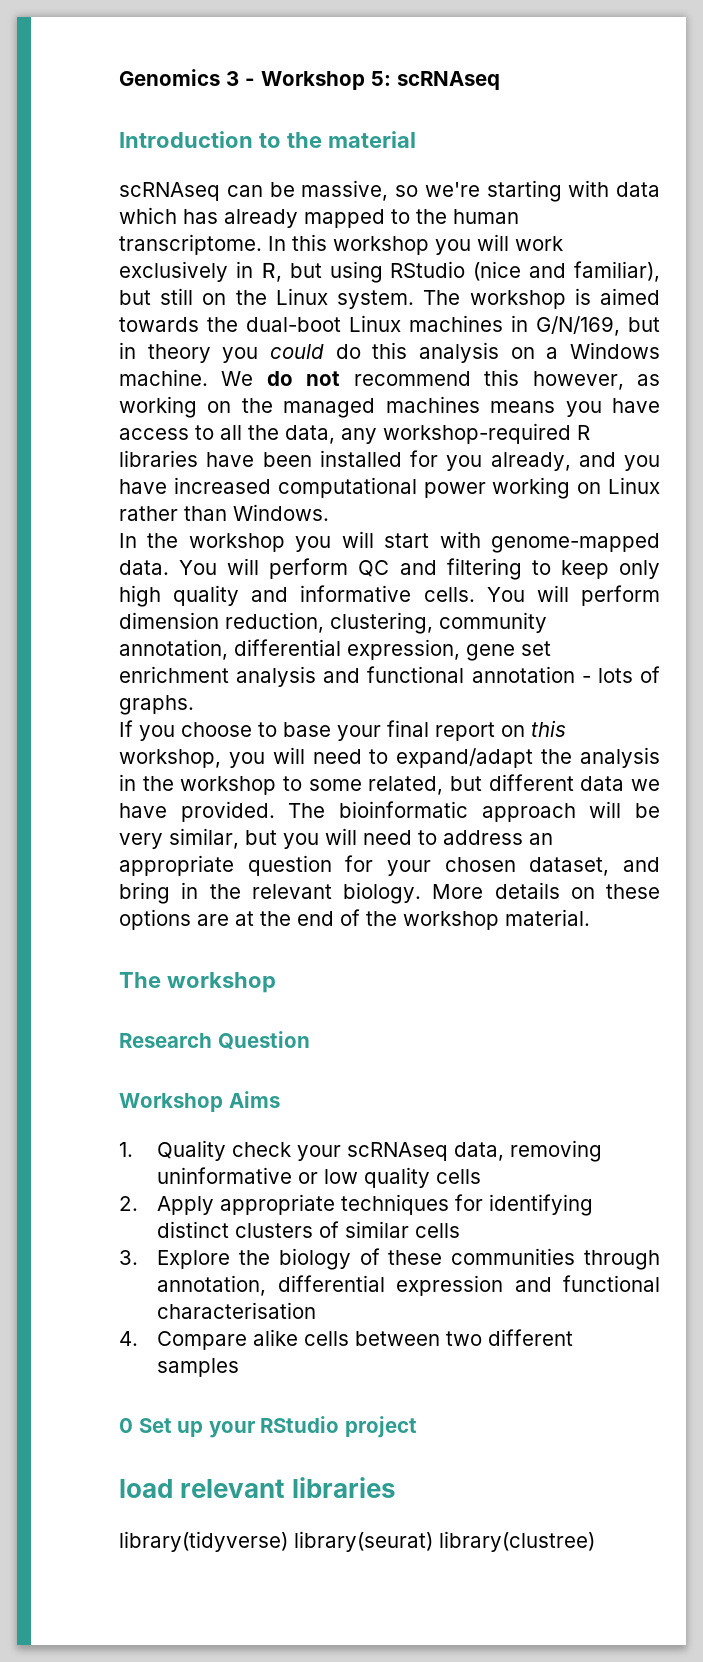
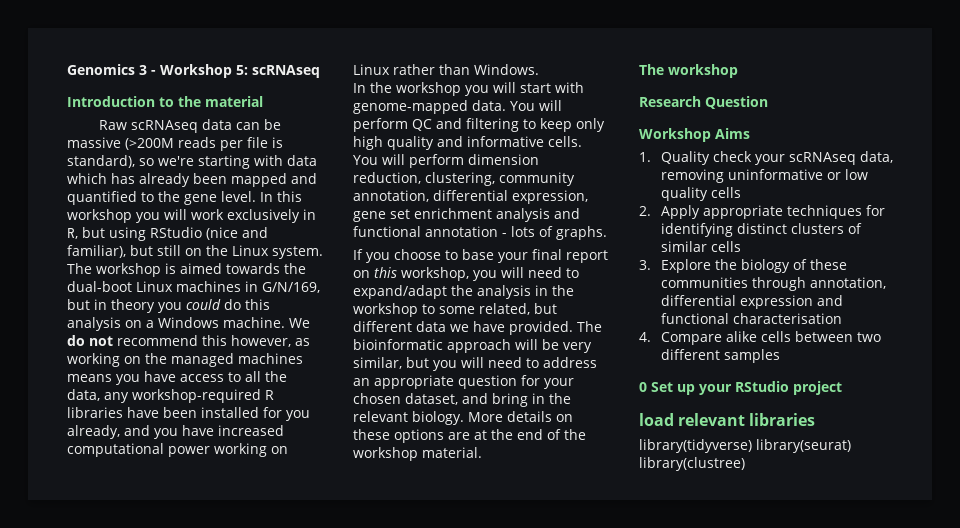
[119,180,389,201] scRNAseq can be massive, -> [98,119,281,133] [67,137,283,151] [67,155,135,168] Raw scRNAseq data can be massive (>200M reads per file is standard),
[304,209,519,228] [119,234,262,255] mapped to the human transcriptome. -> [193,173,317,187] [67,191,256,205] been mapped and quantified to the gene level.

